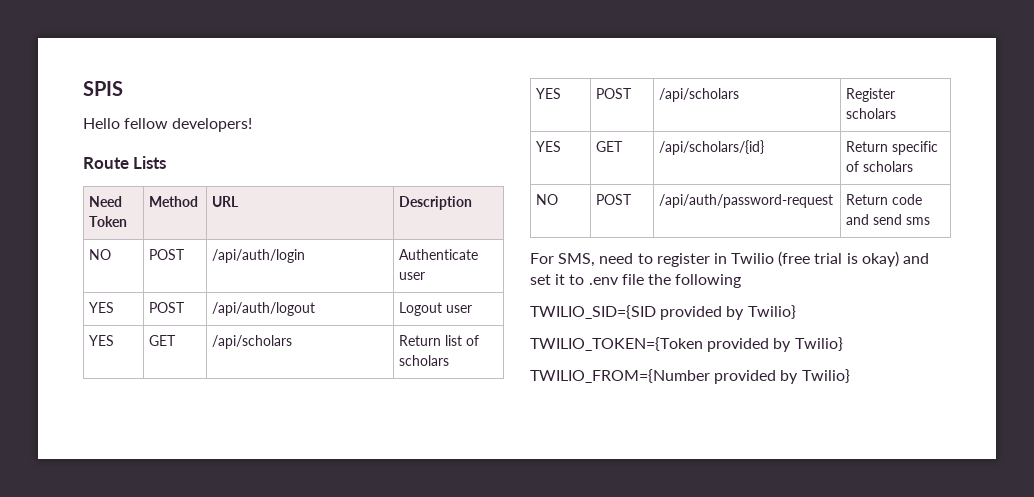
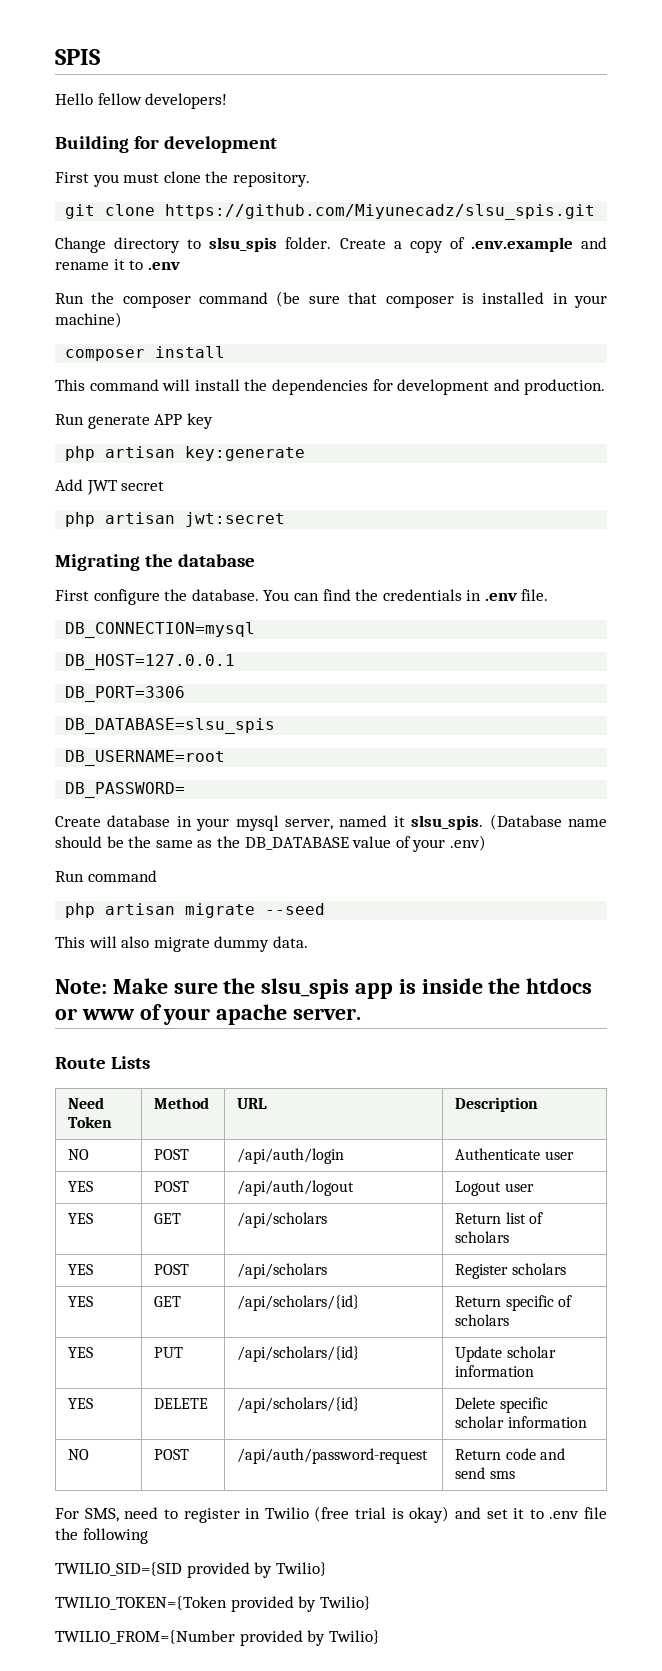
(253, 125) none -> [55,136,278,153] [55,171,310,187] [65,204,596,220] [55,237,608,253] [55,259,180,270] [55,291,608,308] [55,312,122,328] [65,346,226,361] [55,379,606,395] [55,413,213,429] [65,446,306,461] [55,479,165,495] [65,512,286,527] [55,554,256,571] [55,589,549,605] [65,622,256,638] [65,654,236,670] [65,686,186,702] [65,718,276,734] [65,750,226,766] [65,782,186,798] [55,814,607,831] [55,835,486,852] [55,870,157,882] [65,903,326,918] [55,936,308,952] [55,978,593,999] [55,1004,362,1025] // Building for development // First you must clone the repository. // git clone https://github.com/Miyunecadz/slsu_spis.git // Change directory to slsu_spis folder. Create a copy of .env.example and rename it to .env // Run the composer command (be sure that composer is installed in your machine) // composer install // This command will install the dependencies for development and production. // Run generate APP key // php artisan key:generate // Add JWT secret // php artisan jwt:secret // Migrating the database // First configure the database. You can find the credentials in .env file. // DB_CONNECTION=mysql // DB_HOST=127.0.0.1 // DB_PORT=3306 // DB_DATABASE=slsu_spis // DB_USERNAME=root // DB_PASSWORD= // Create database in your mysql server, named it slsu_spis. (Database name should be the same as the DB_DATABASE value of your .env) // Run command // php artisan migrate --seed // This will also migrate dummy data. // Note: Make sure the slsu_spis app is inside the htdocs or www of your apache server.
(914, 166) none -> [68,1347,94,1358] [154,1347,184,1358] [237,1346,360,1362] [455,1346,556,1362] [455,1365,535,1377] [68,1398,94,1409] [154,1398,209,1409] [237,1397,360,1413] [455,1397,548,1413] [455,1416,587,1428] // YES | PUT | /api/scholars/{id} | Update scholar information // YES | DELETE | /api/scholars/{id} | Delete specific scholar information

